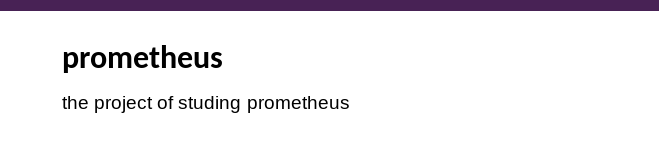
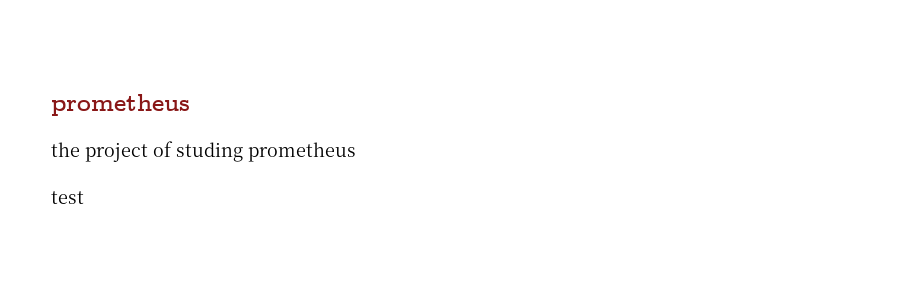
(350, 104) none -> [51,191,84,204] // test

